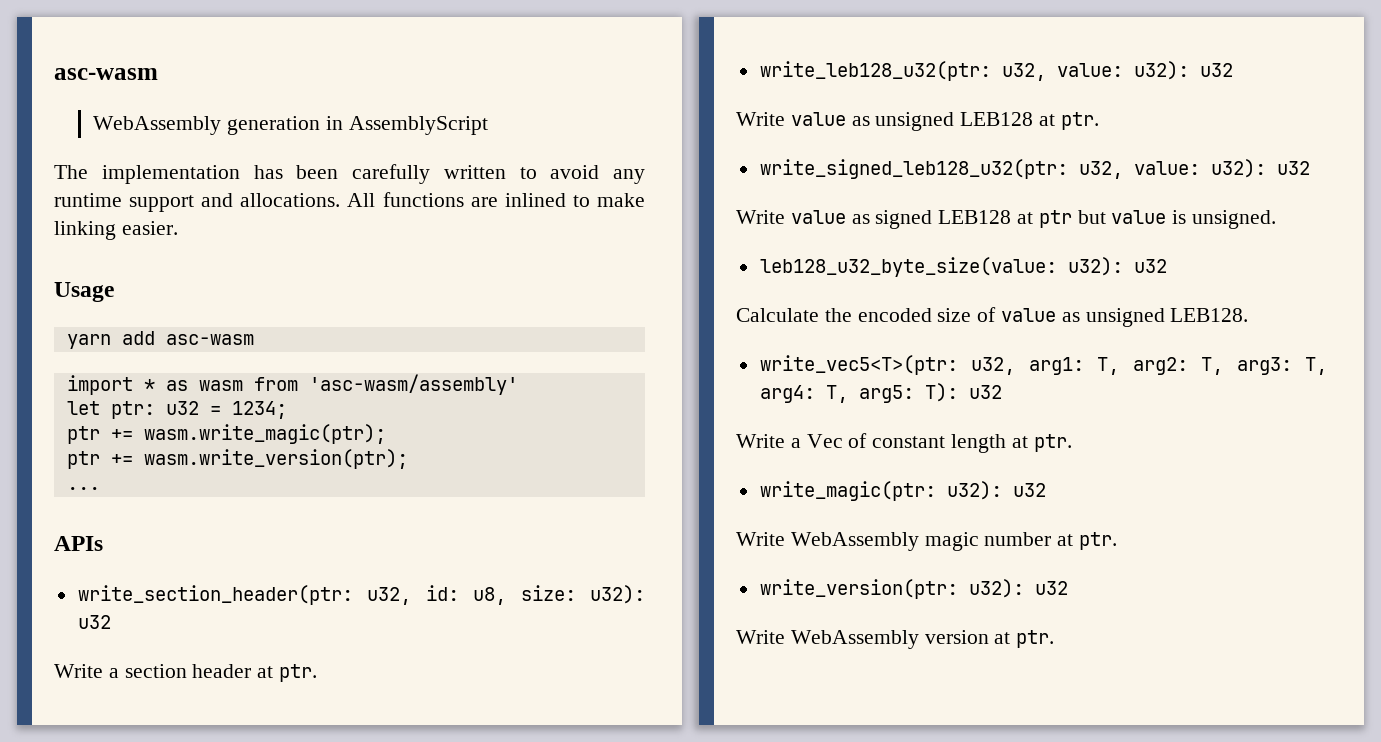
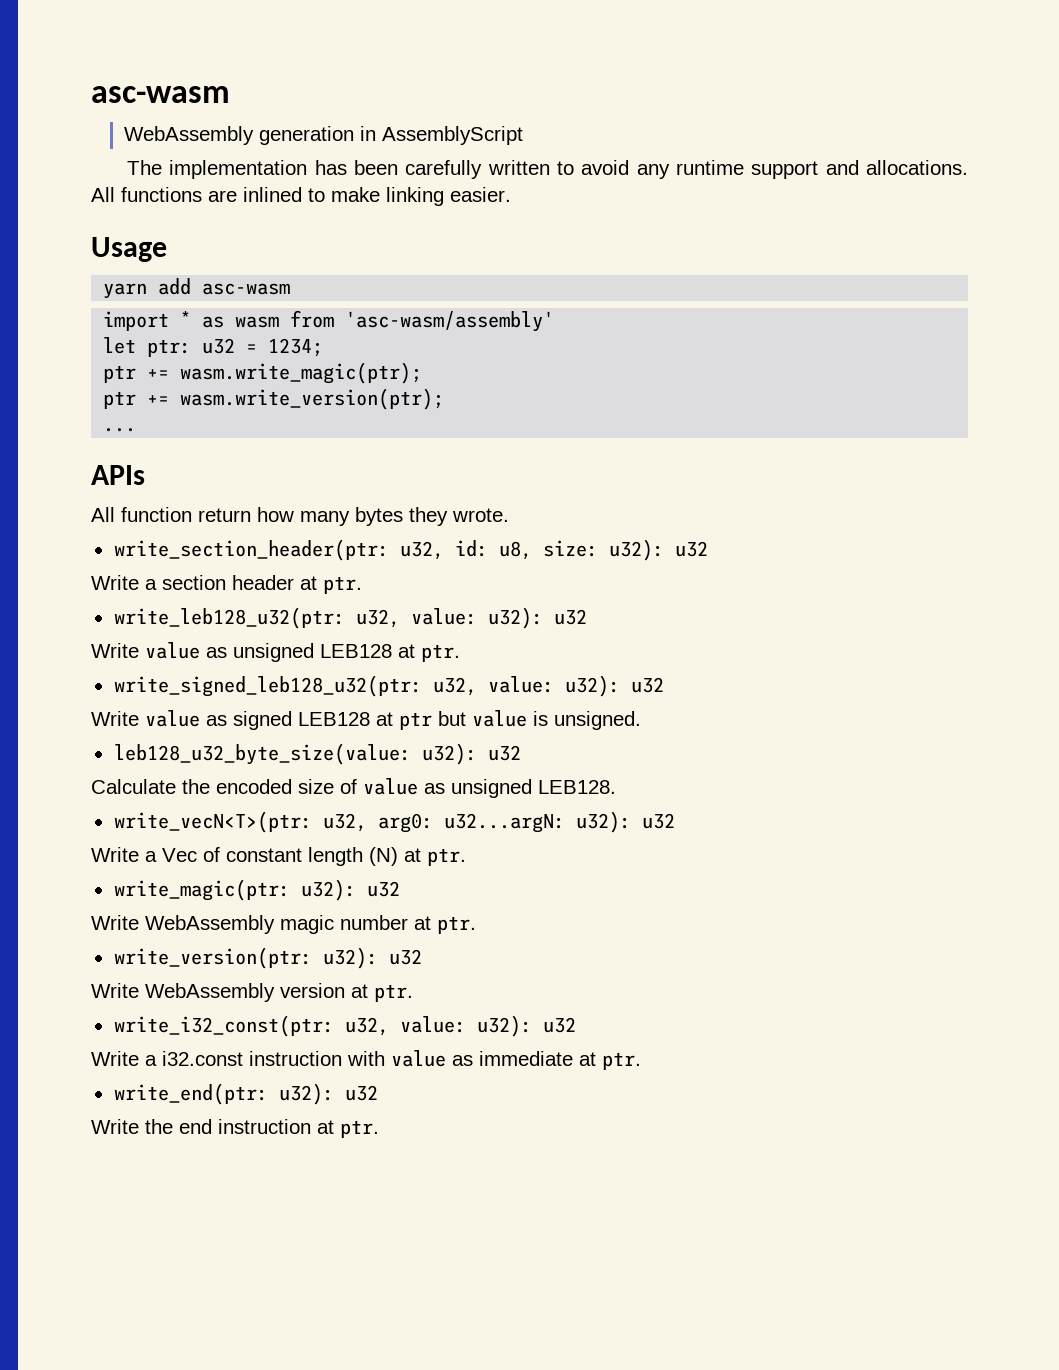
(103, 543) none -> [91,507,509,526] // All function return how many bytes they wrote.
[759,355,1327,375] [759,383,958,403] write_vec5<T>(ptr: u32, arg1: T, arg2: T, arg3: T, arg4: T, arg5: T): -> [113,811,631,833] write_vecN<T>(ptr: u32, arg0: u32...argN: u32):
(1007, 443) none -> [369,847,398,866] (N)
(1055, 639) none -> [113,1015,576,1037] [91,1050,641,1070] [113,1083,378,1105] [91,1119,379,1138] // write_i32_const(ptr: u32, value: u32): u32 // Write a i32.const instruction with value as immediate at ptr. // write_end(ptr: u32): u32 // Write the end instruction at ptr.

